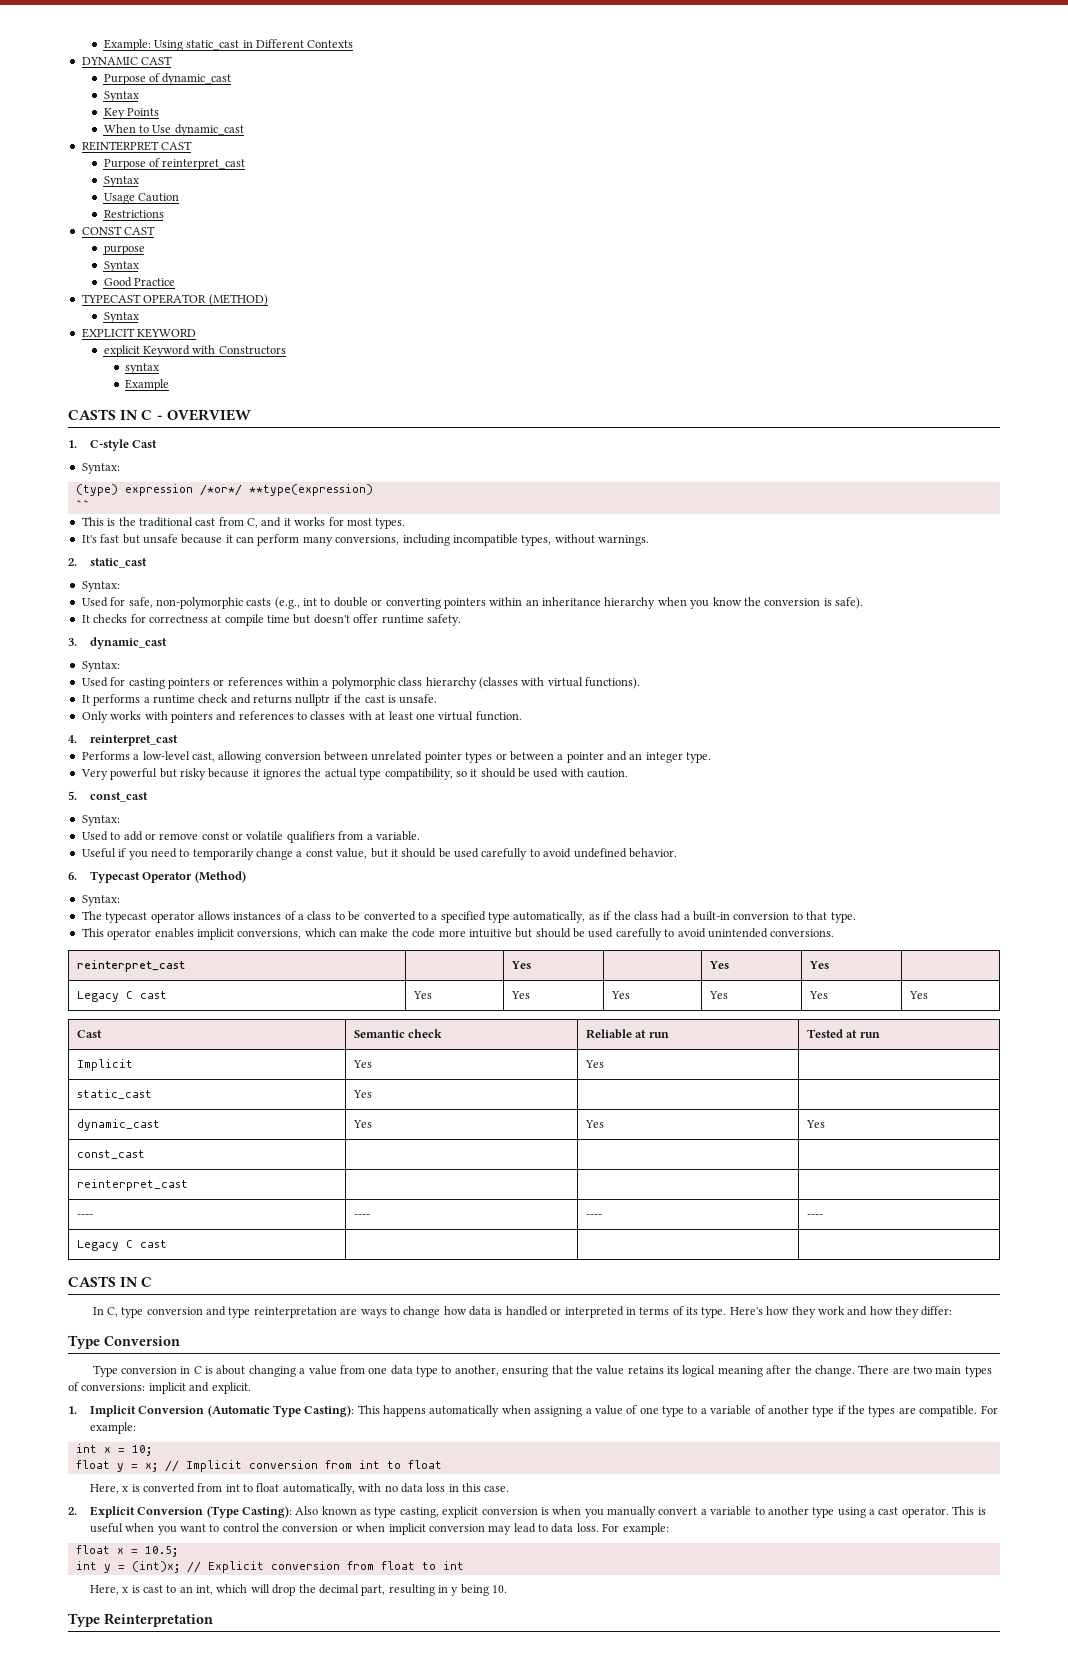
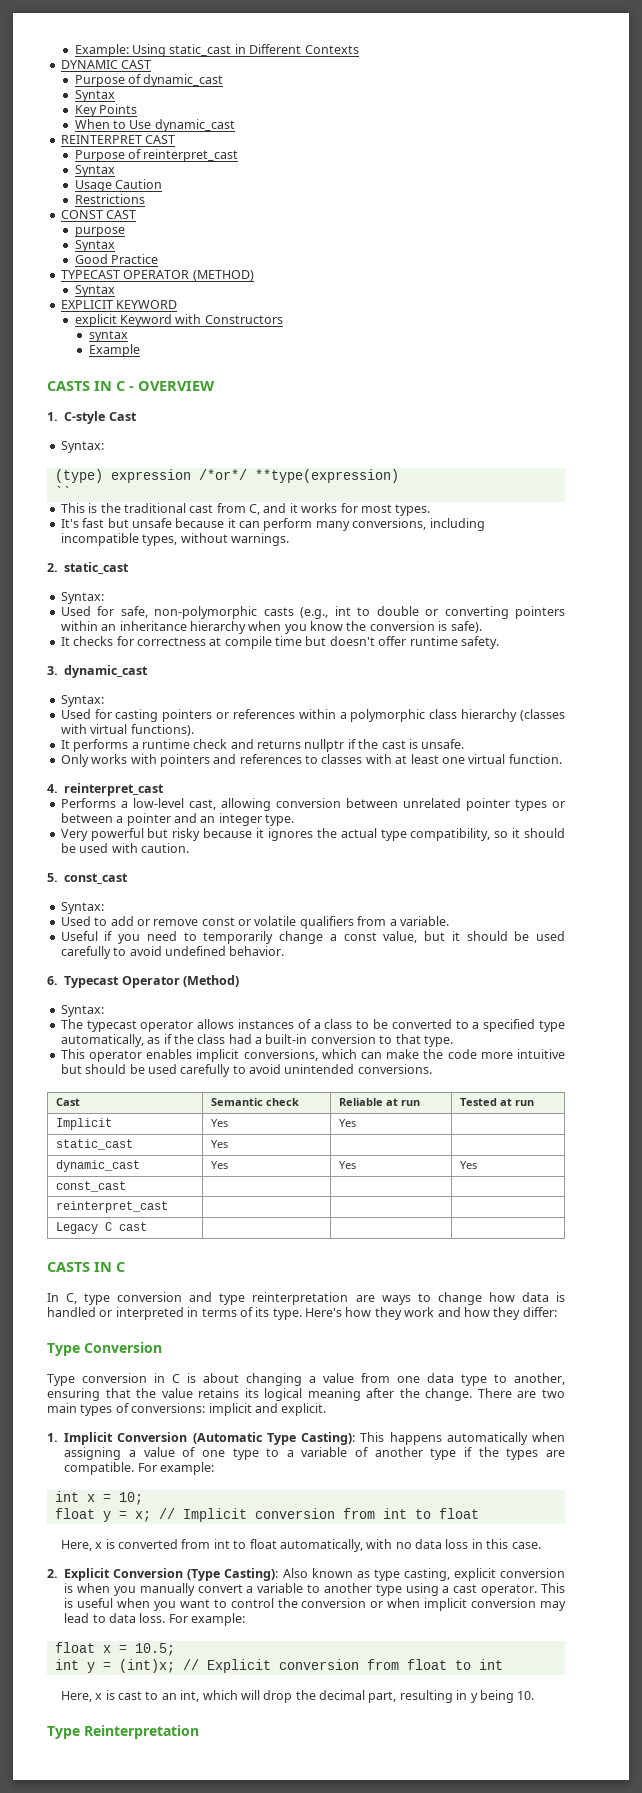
[76,960,185,972] [510,961,531,969] [708,961,729,969] [808,961,829,969] [76,991,167,1002] [412,991,432,999] [510,991,530,999] [610,991,630,999] [708,991,728,999] [808,991,828,999] [908,991,928,999] // reinterpret_cast | | Yes | | Yes | Yes | // Legacy C cast | Yes | Yes | Yes | Yes | Yes | Yes -> (432, 1069) none
[76,1214,93,1218] [353,1214,370,1218] [585,1214,602,1218] [806,1214,823,1218] // ---- | ---- | ---- | ---- -> (168, 1207) none

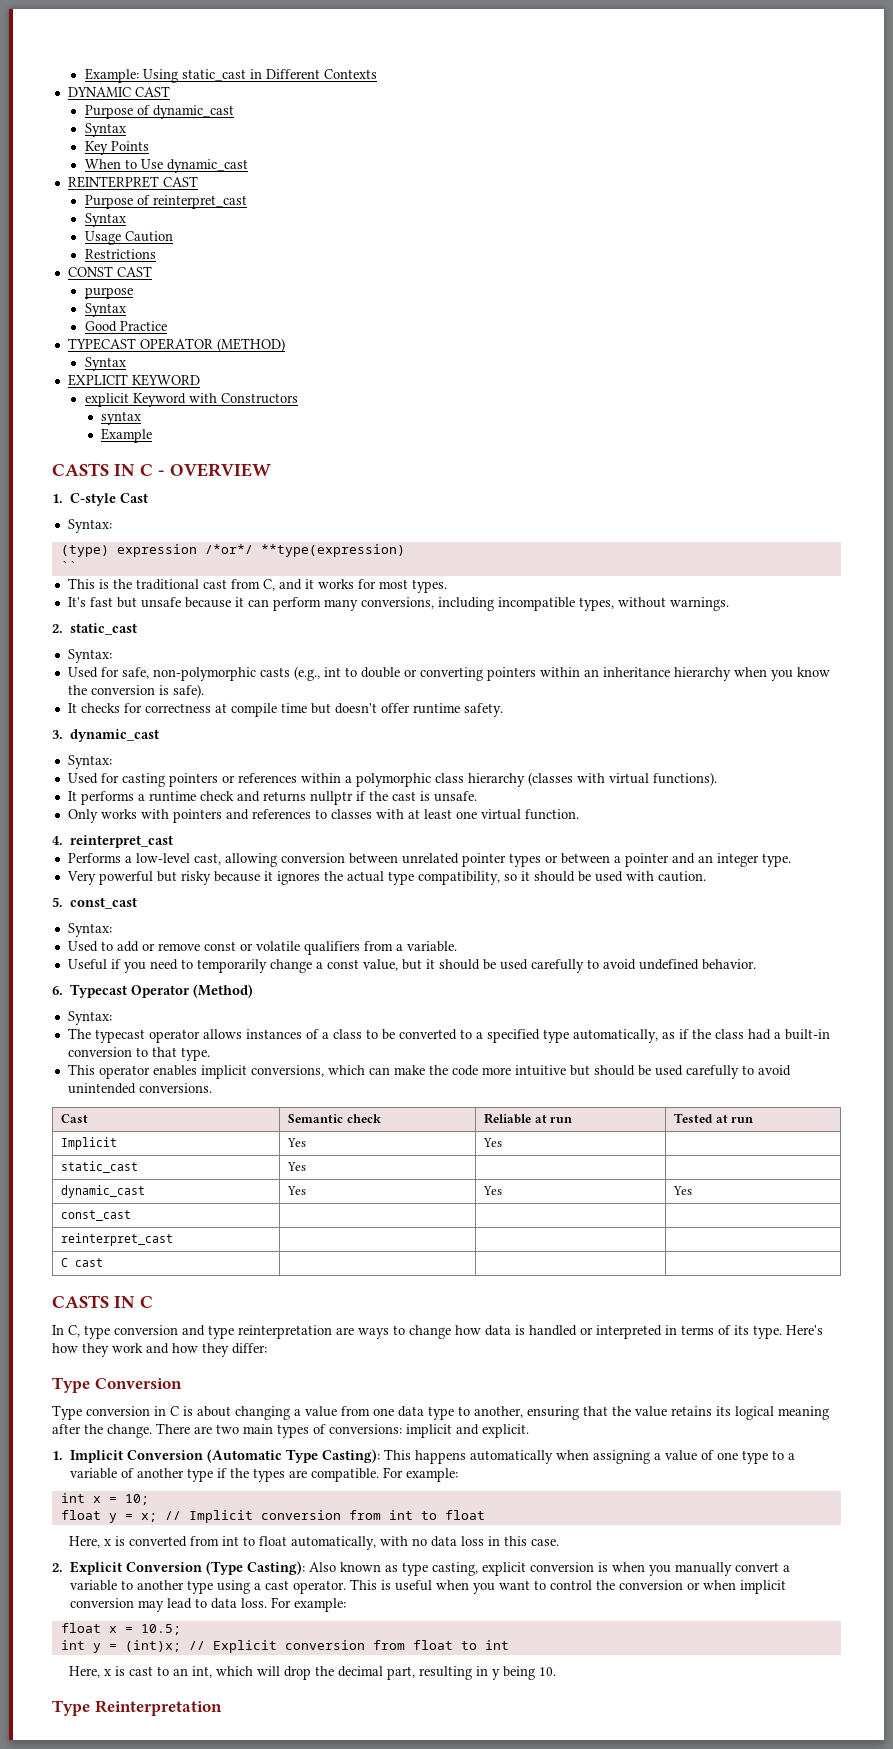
[55,1222,98,1234] Legacy -> (174, 1239) none

